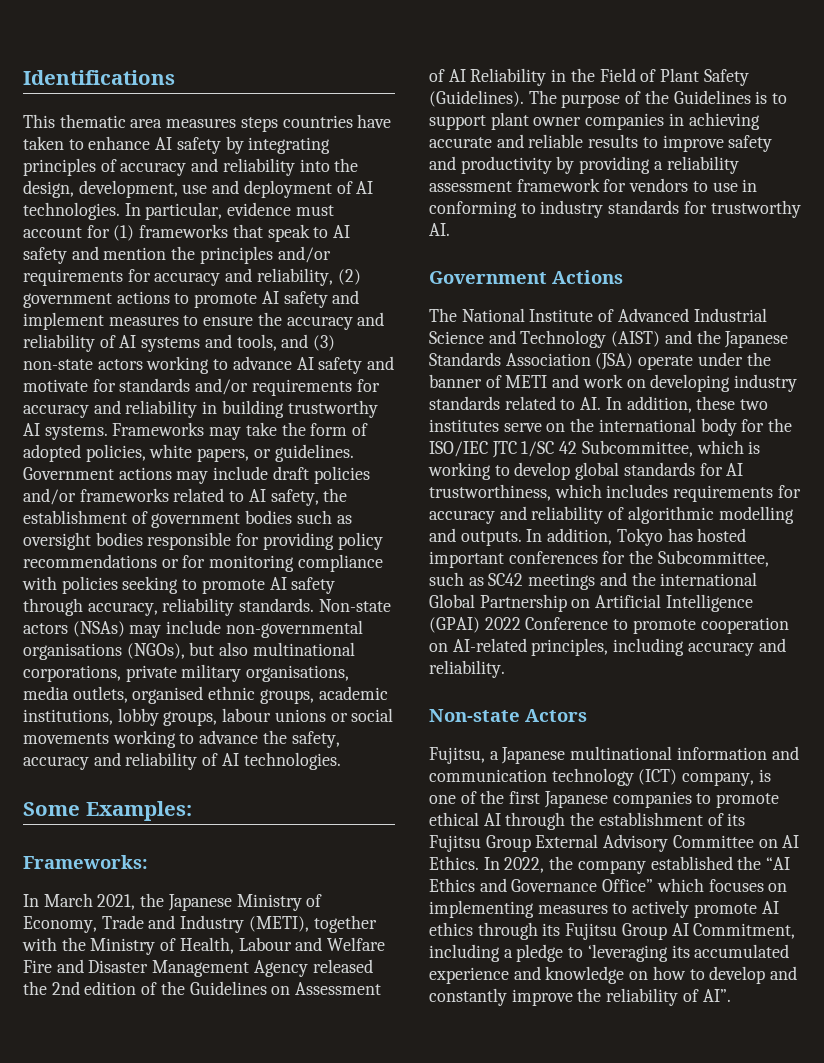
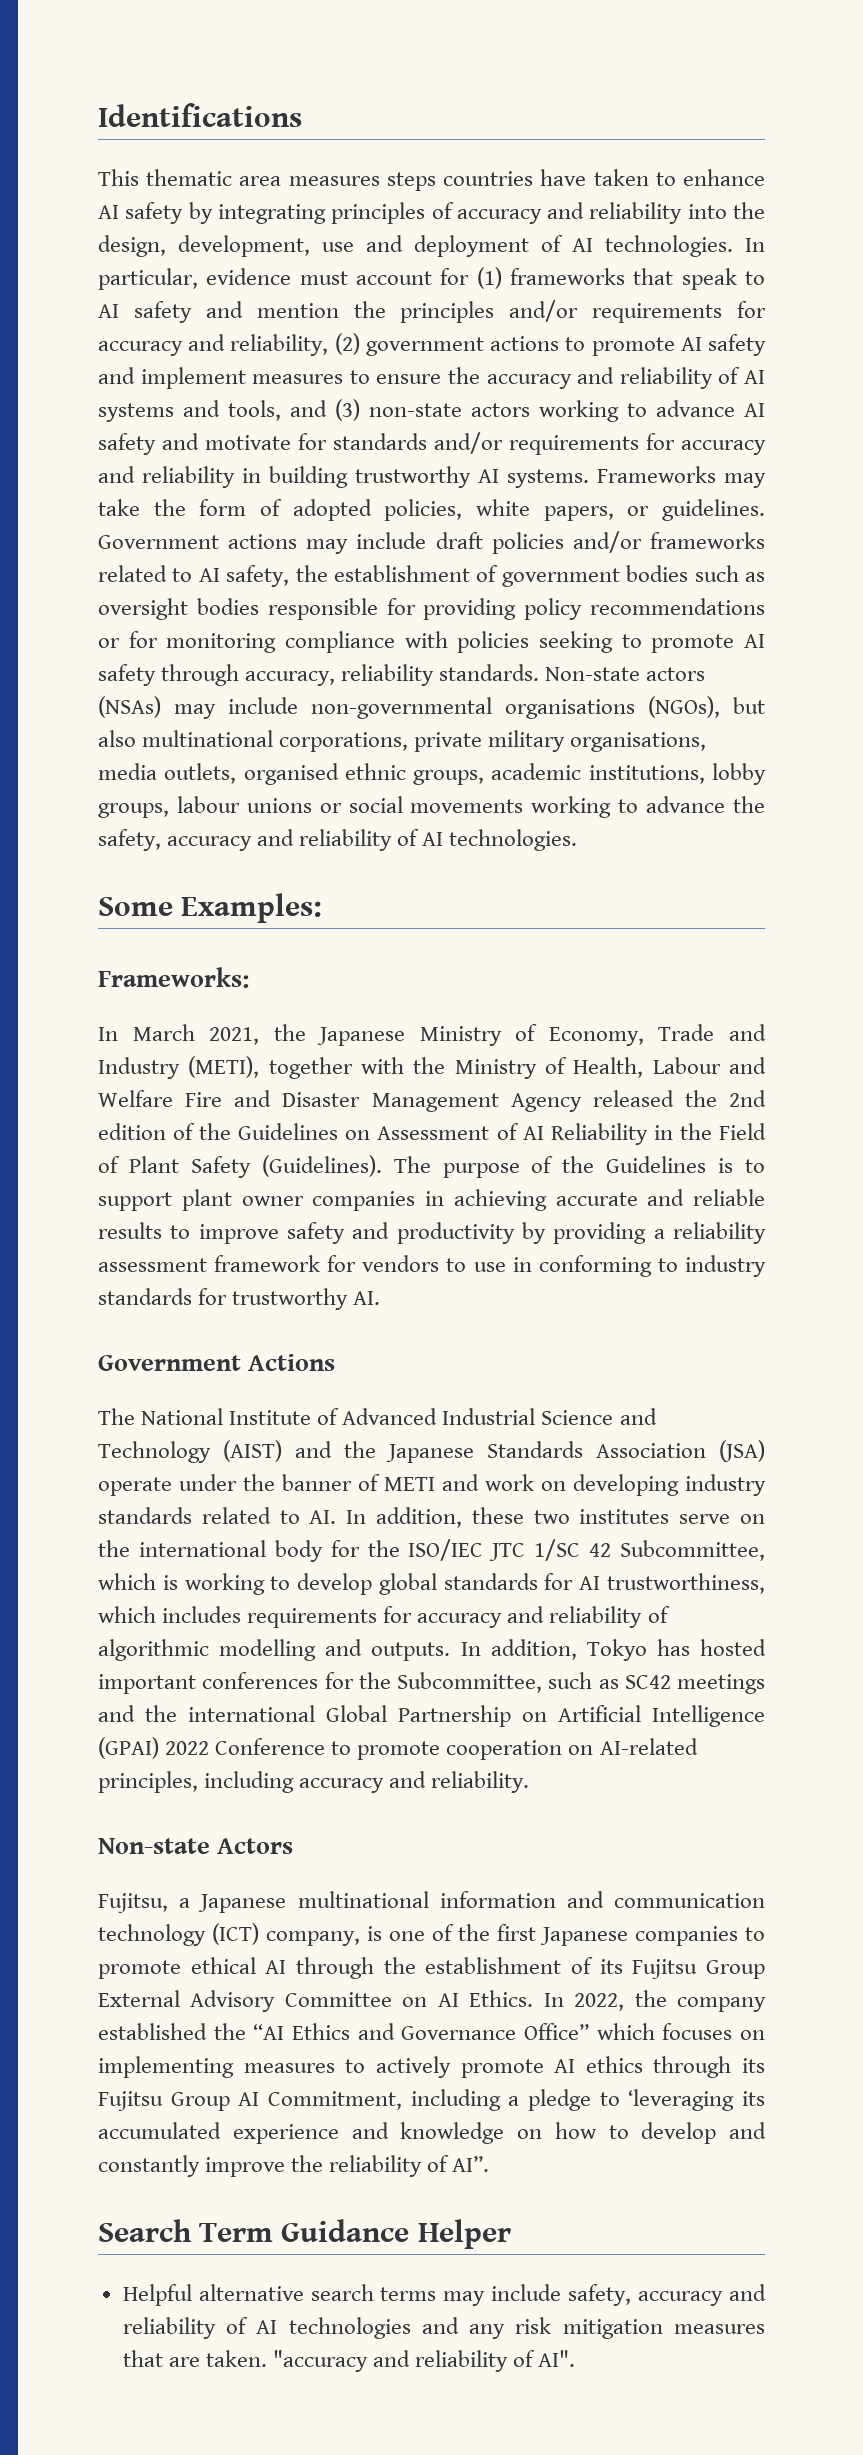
(731, 995) none -> [98,2219,511,2249] [122,2284,766,2306] [122,2317,765,2339] [122,2350,576,2372] // Search Term Guidance Helper // Helpful alternative search terms may include safety, accuracy and reliability of AI technologies and any risk mitigation measures that are taken. "accuracy and reliability of AI".

